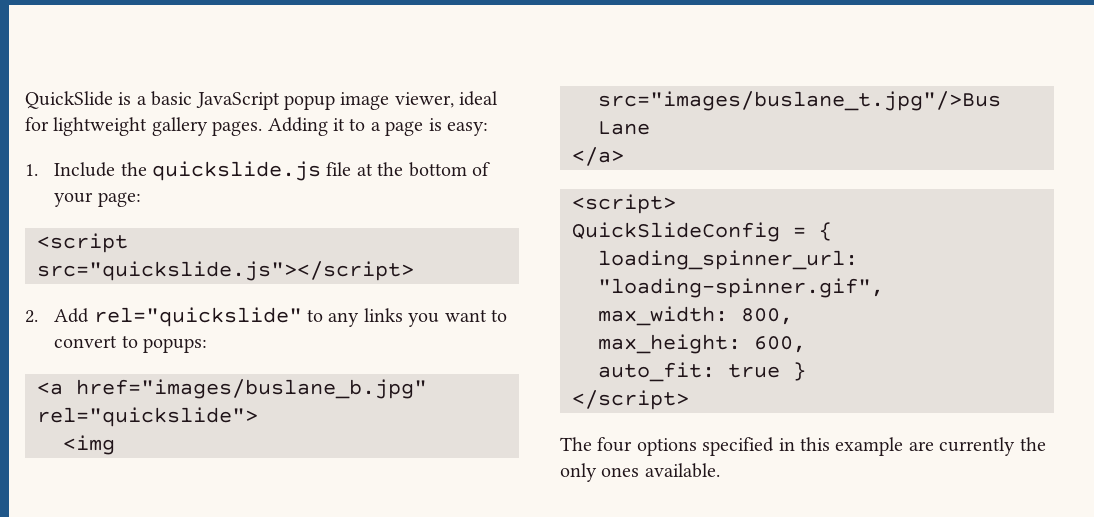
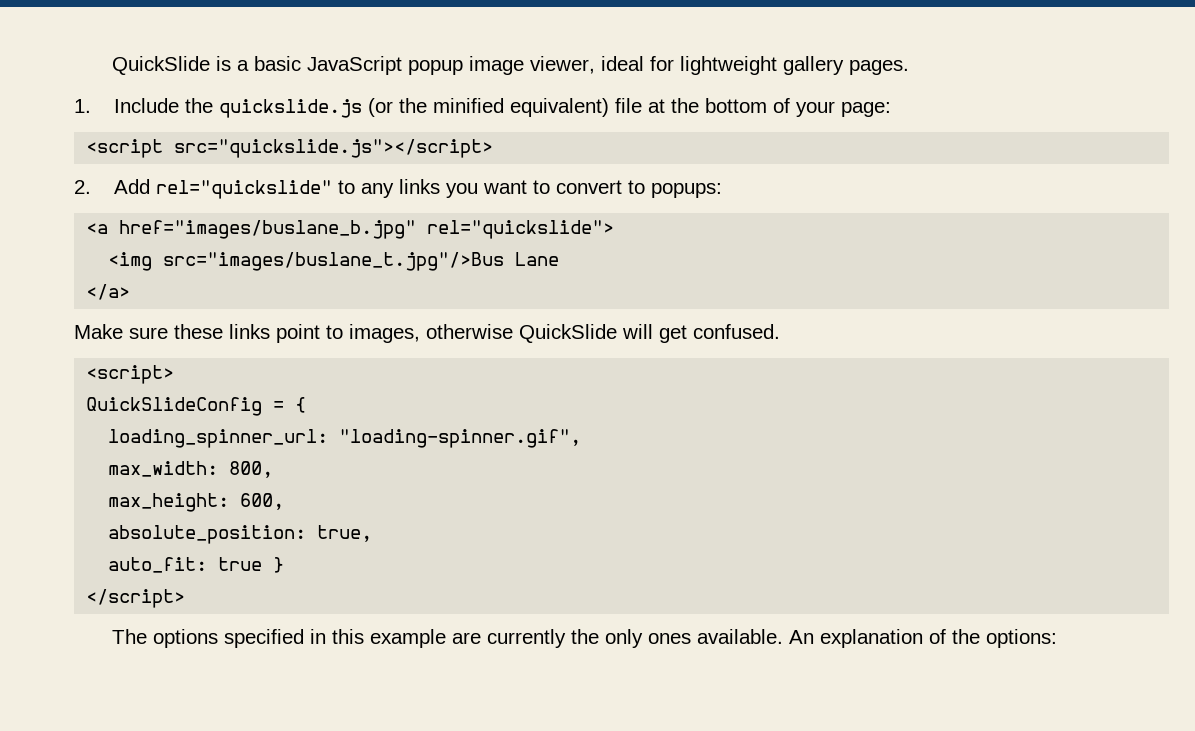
[267,117,488,136] Adding it to a page is easy: -> (909, 67) none
(321, 171) none -> [367,98,609,117] (or the minified equivalent)
(624, 156) none -> [74,324,780,343] // Make sure these links point to images, otherwise QuickSlide will get confused.
(806, 344) none -> [108,525,373,544] // absolute_position: true,
[597,437,633,452] four -> (147, 636) none
(720, 470) none -> [788,629,1057,648] An explanation of the options:

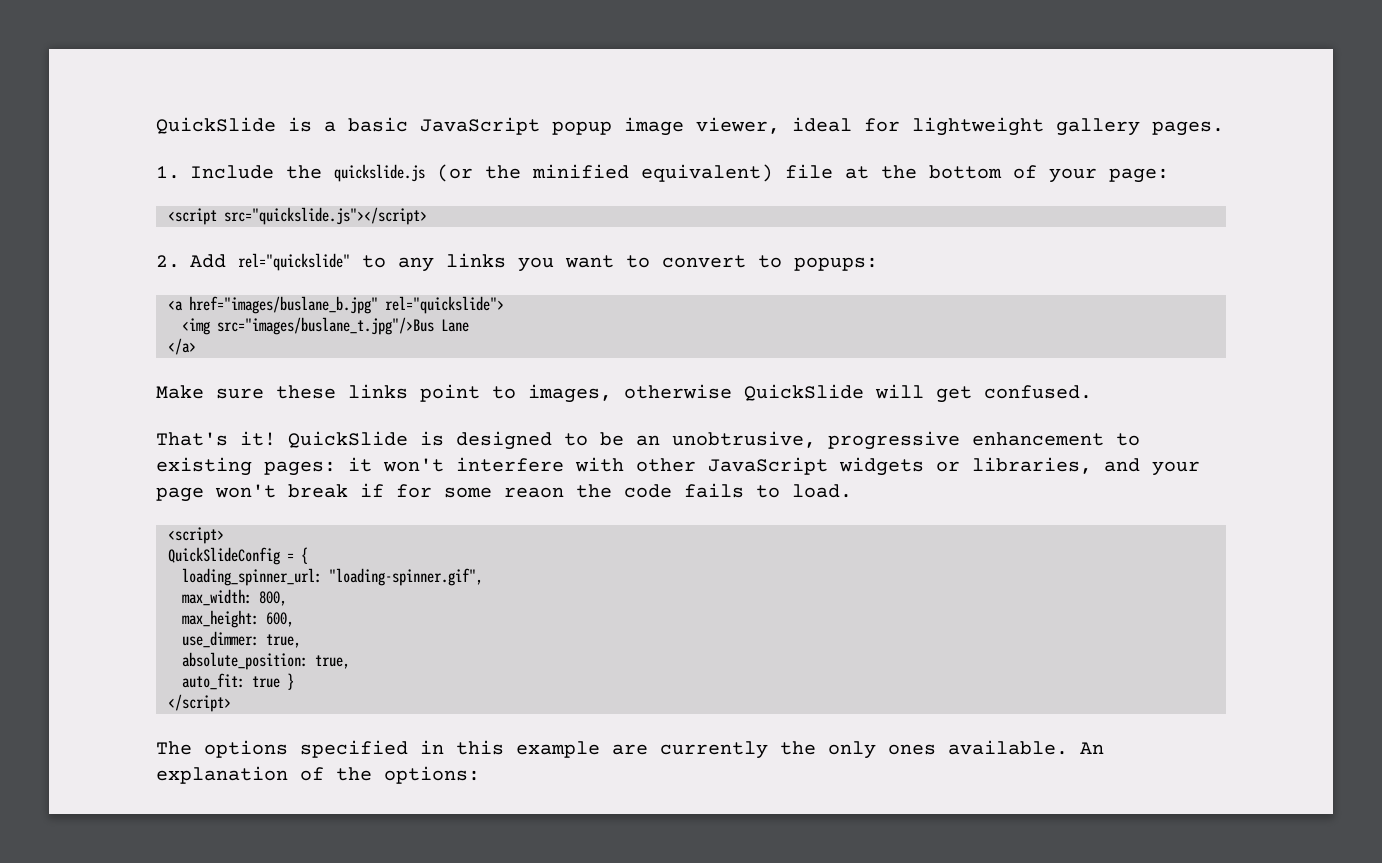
(780, 331) none -> [156,431,1140,450] [156,457,1200,476] [156,483,852,502] // That's it! QuickSlide is designed to be an unobtrusive, progressive enhancement to existing pages: it won't interfere with other JavaScript widgets or libraries, and your page won't break if for some reaon the code fails to load.
(285, 501) none -> [182,631,301,648] // use_dimmer: true,

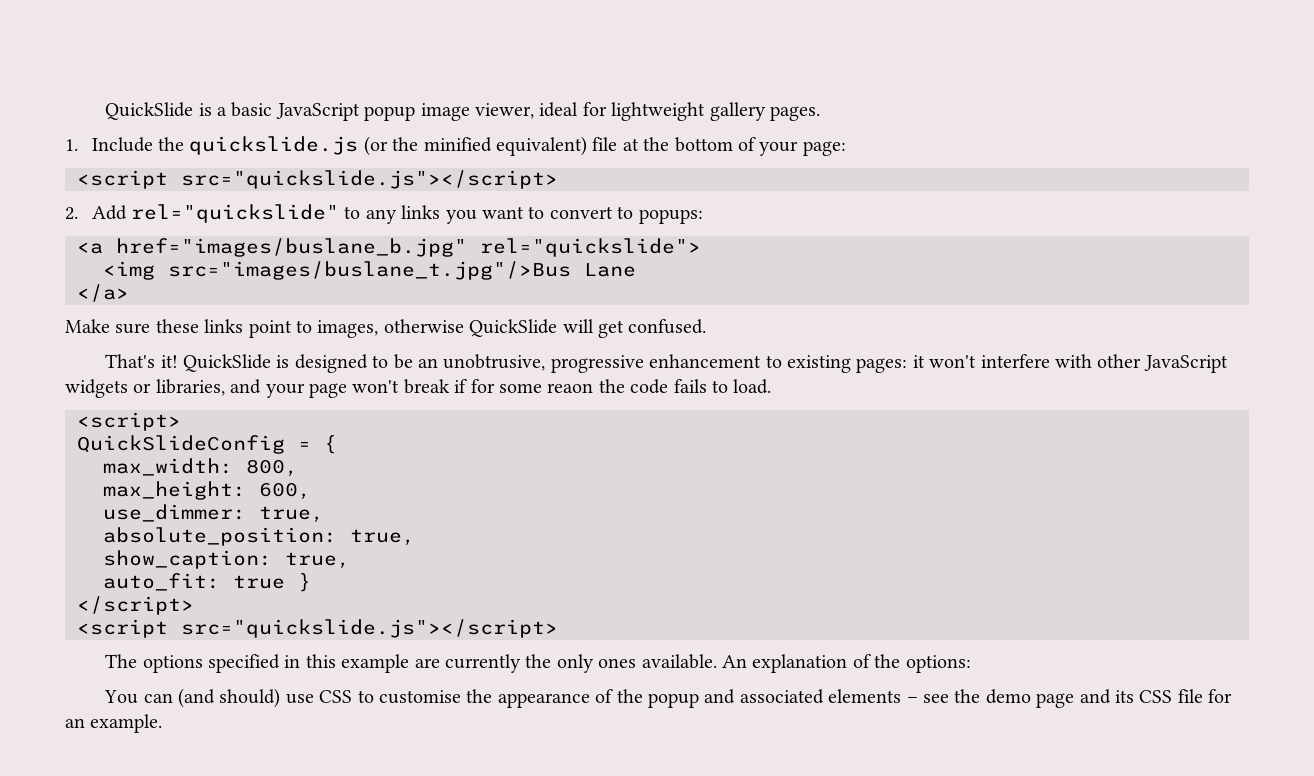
[182,568,483,586] // loading_spinner_url: "loading-spinner.gif", -> (337, 444) none
(350, 662) none -> [103,550,350,569] // show_caption: true,
(231, 703) none -> [77,619,558,638] // <script src="quickslide.js"></script>
(480, 775) none -> [104,688,1233,708] [65,714,163,733] // You can (and should) use CSS to customise the appearance of the popup and associated elements – see the demo page and its CSS file for an example.

